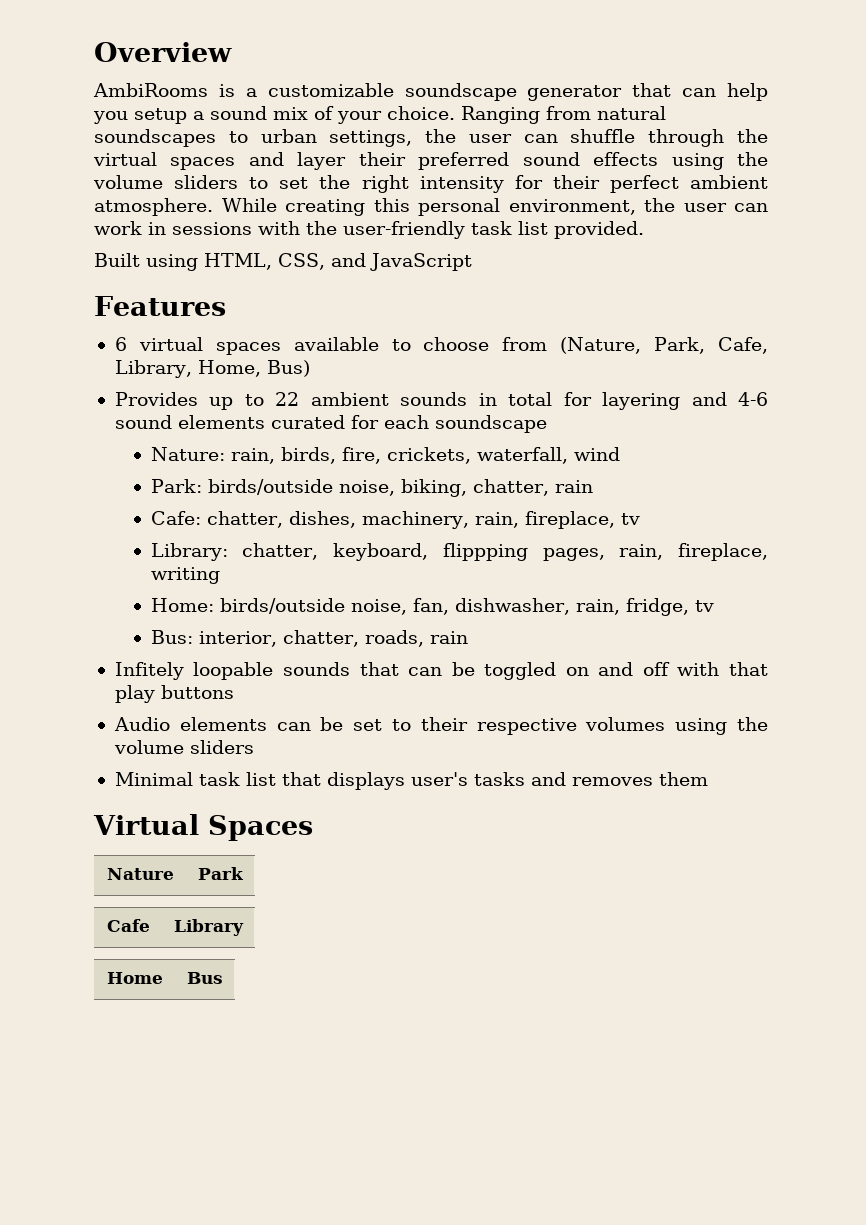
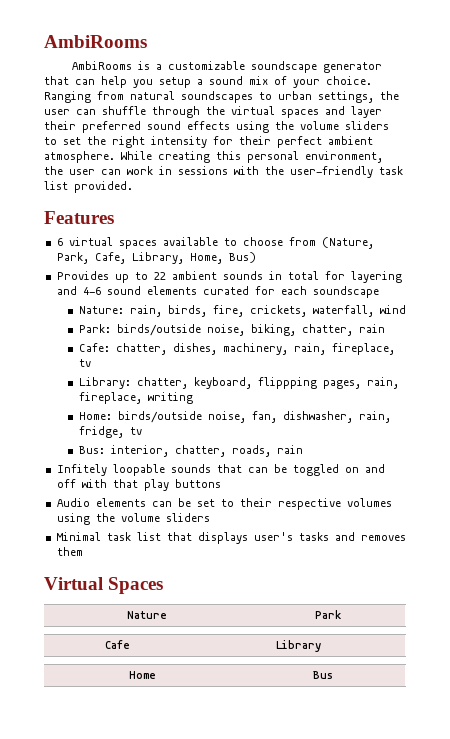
[94,42,232,62] Overview -> [44,35,147,48] AmbiRooms
[94,253,472,271] // Built using HTML, CSS, and JavaScript -> (133, 187) none

